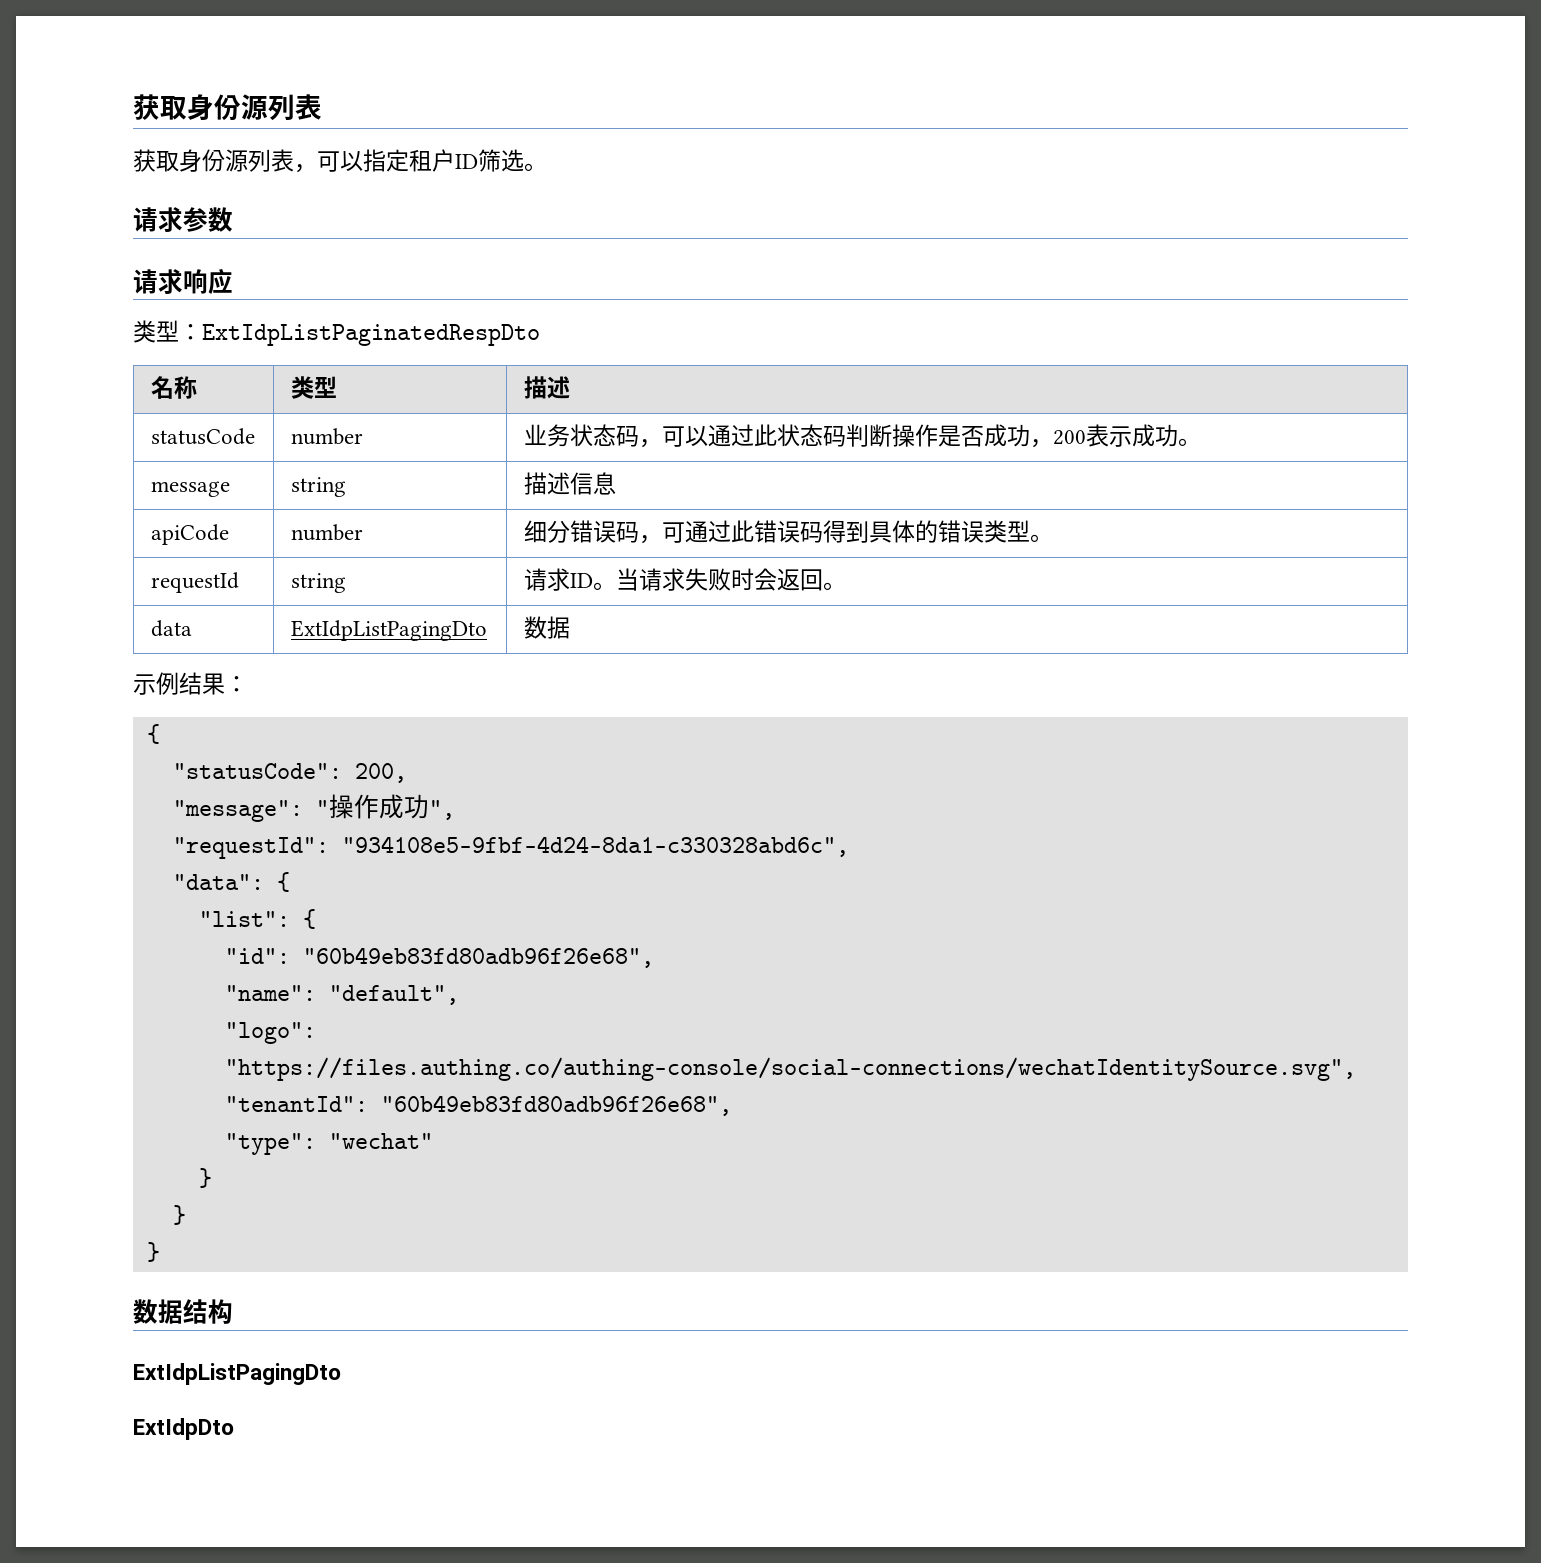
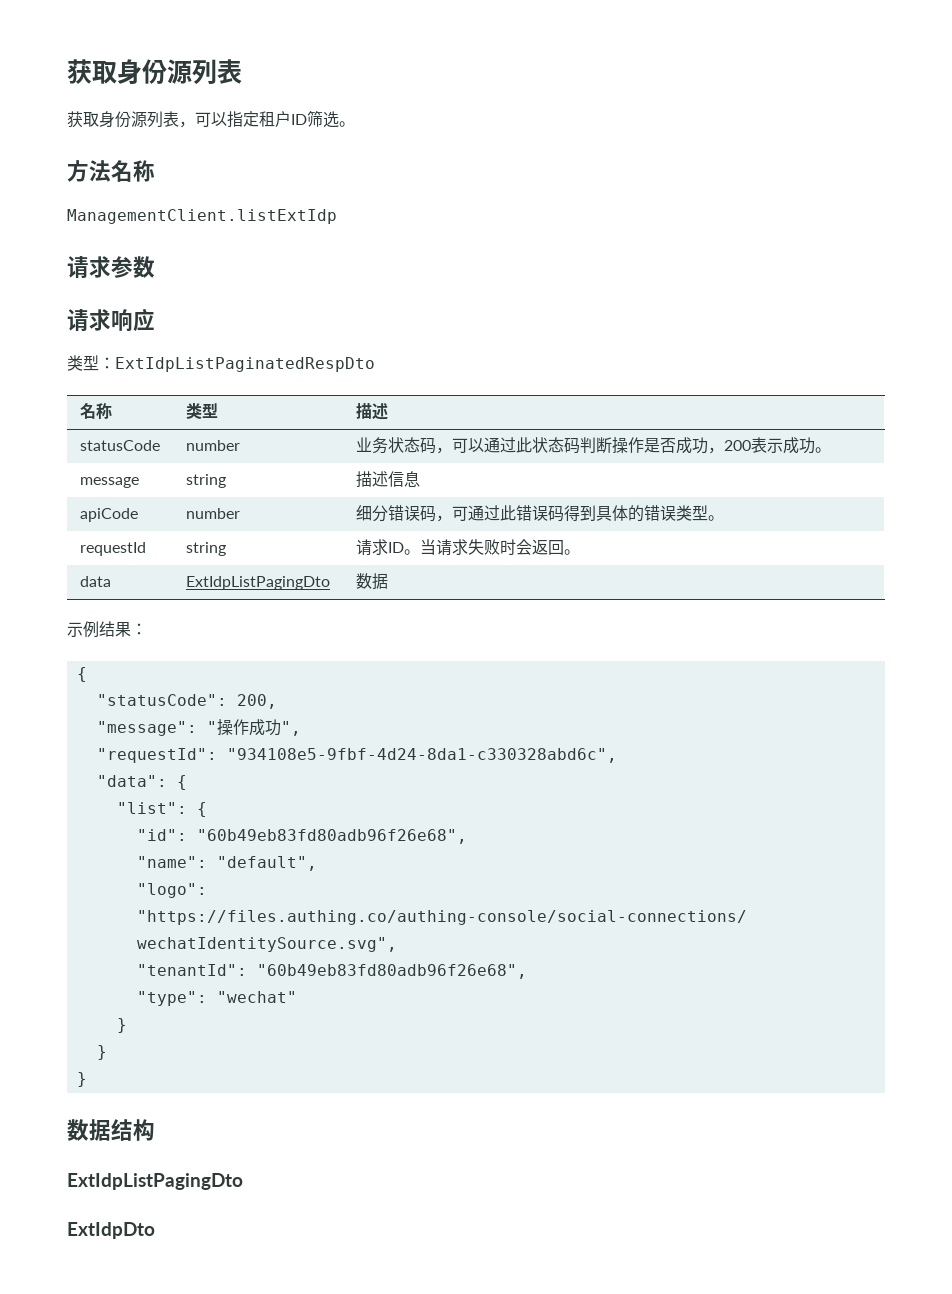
(547, 167) none -> [67,160,155,182] [67,209,337,224] // 方法名称 // ManagementClient.listExtIdp

